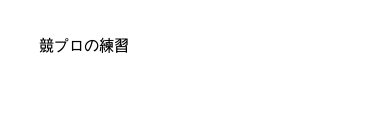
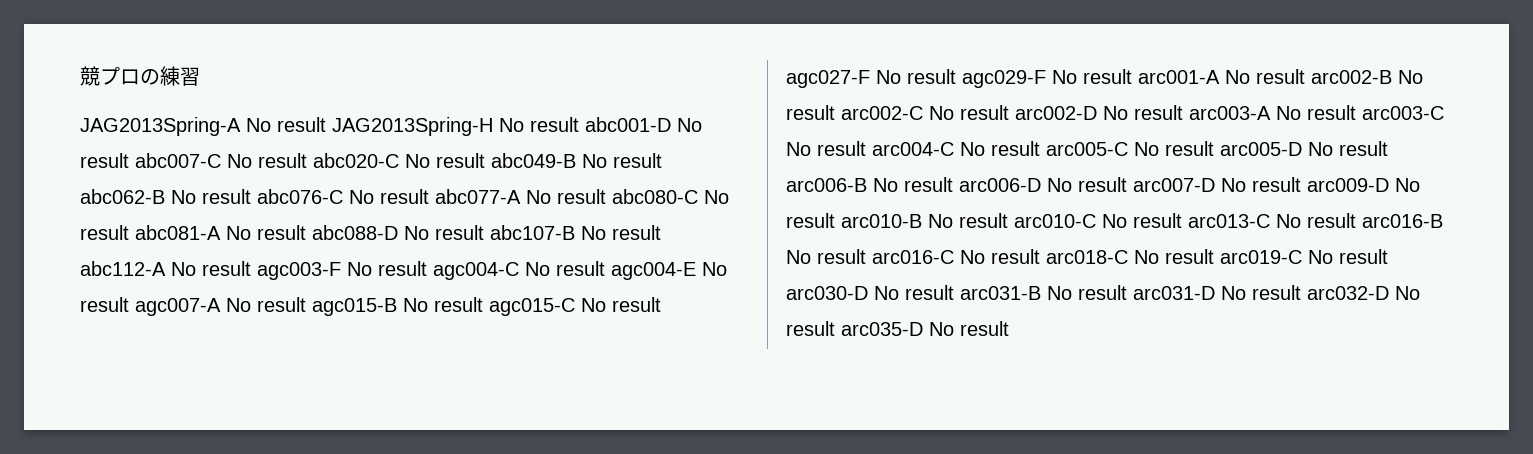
(129, 45) none -> [80,117,702,136] [80,153,662,168] [80,189,729,204] [80,225,661,240] [80,261,727,280] [80,297,661,316] [786,69,1423,88] [786,105,1444,120] [786,141,1388,156] [786,177,1420,192] [786,213,1443,228] [786,249,1388,264] [786,285,1420,300] [786,321,1009,336] // JAG2013Spring-A No result JAG2013Spring-H No result abc001-D No result abc007-C No result abc020-C No result abc049-B No result abc062-B No result abc076-C No result abc077-A No result abc080-C No result abc081-A No result abc088-D No result abc107-B No result abc112-A No result agc003-F No result agc004-C No result agc004-E No result agc007-A No result agc015-B No result agc015-C No result agc027-F No result agc029-F No result arc001-A No result arc002-B No result arc002-C No result arc002-D No result arc003-A No result arc003-C No result arc004-C No result arc005-C No result arc005-D No result arc006-B No result arc006-D No result arc007-D No result arc009-D No result arc010-B No result arc010-C No result arc013-C No result arc016-B No result arc016-C No result arc018-C No result arc019-C No result arc030-D No result arc031-B No result arc031-D No result arc032-D No result arc035-D No result

